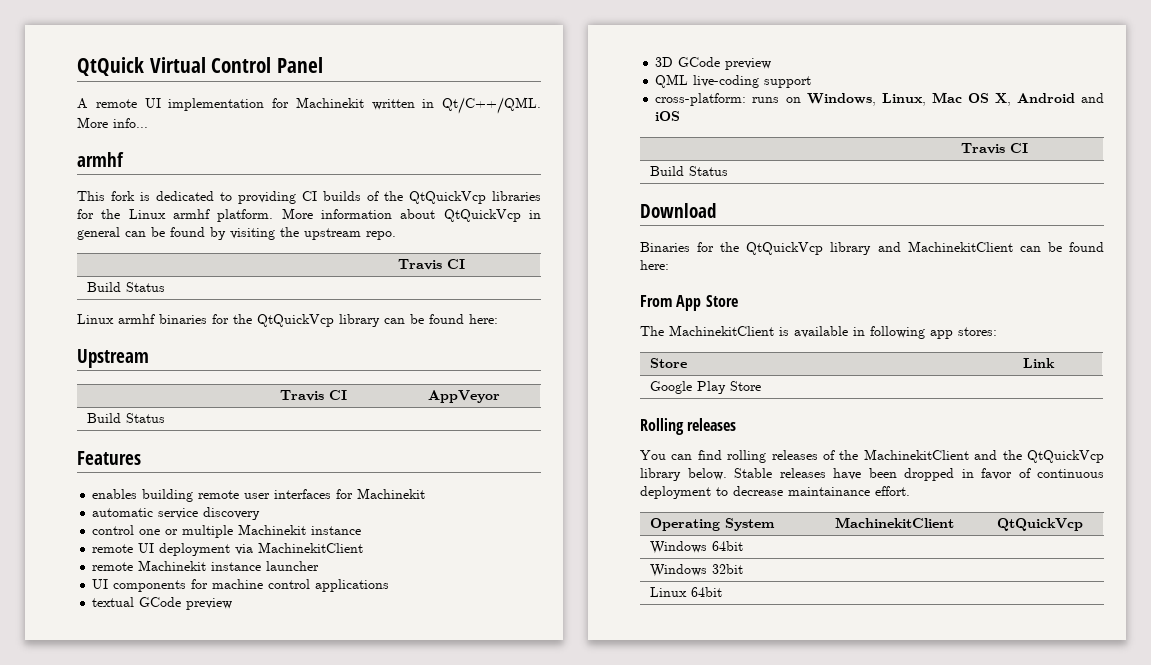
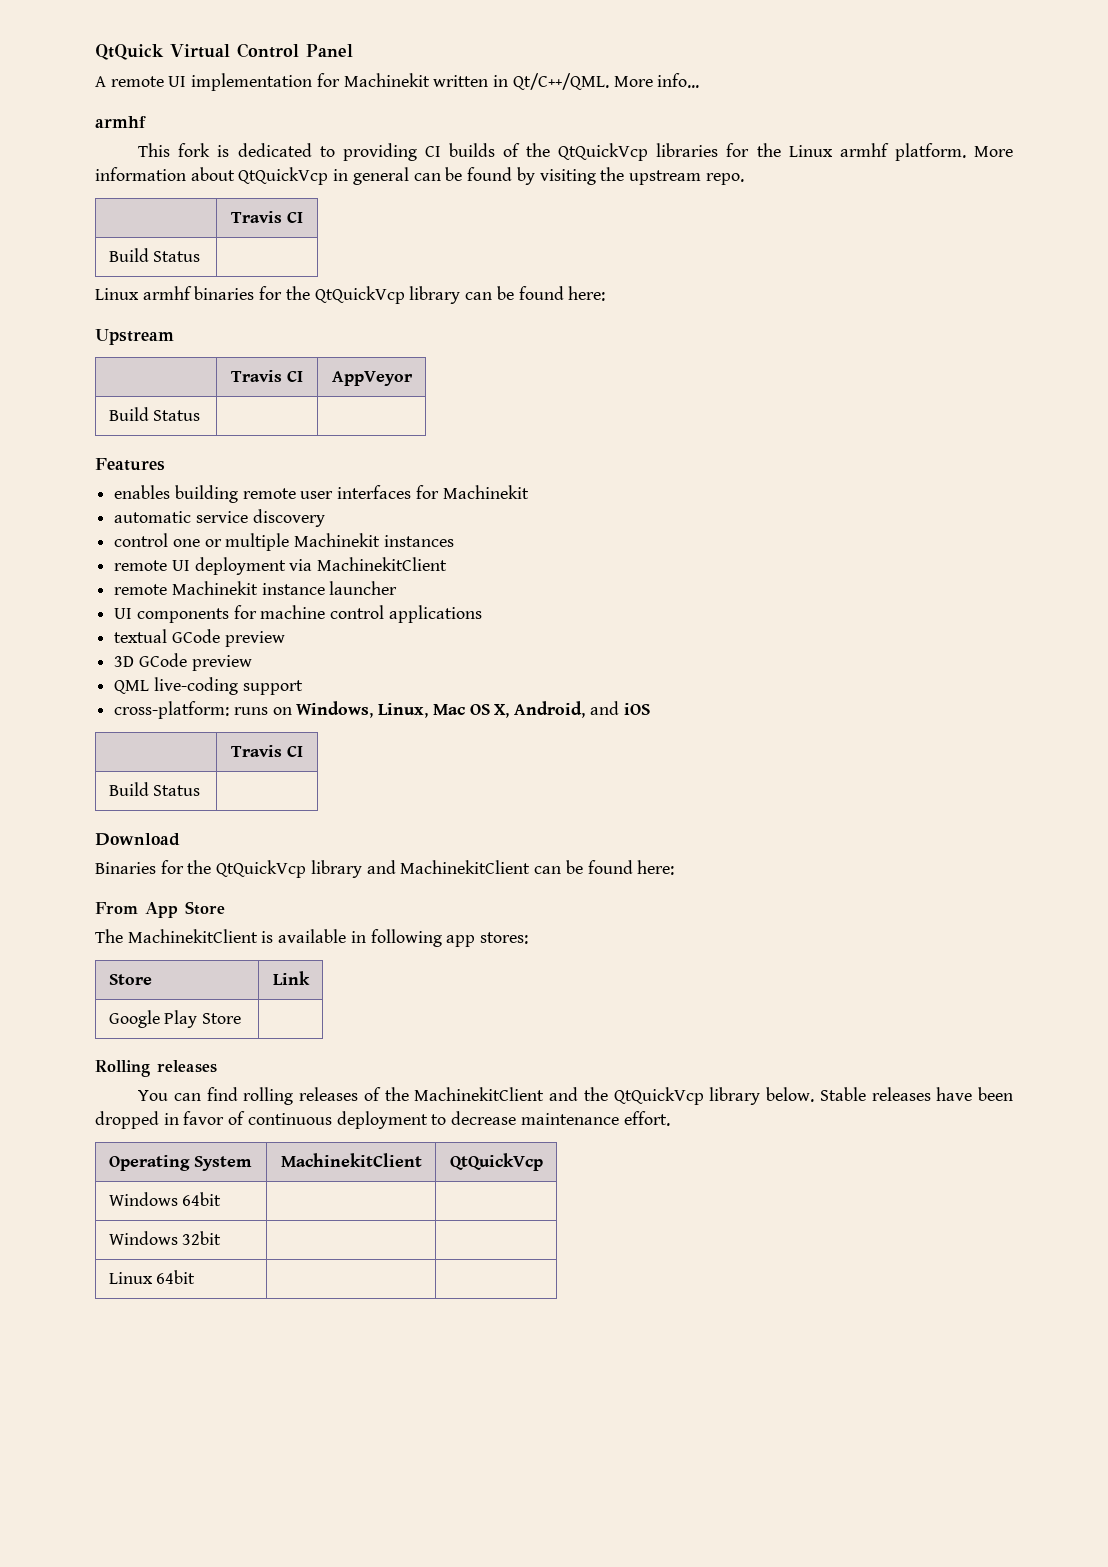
[311,526,362,535] instance -> [383,535,454,547] instances
[1016,93,1075,103] Android -> [514,701,586,718] Android,
[788,487,870,496] maintainance -> [520,1113,619,1125] maintenance

